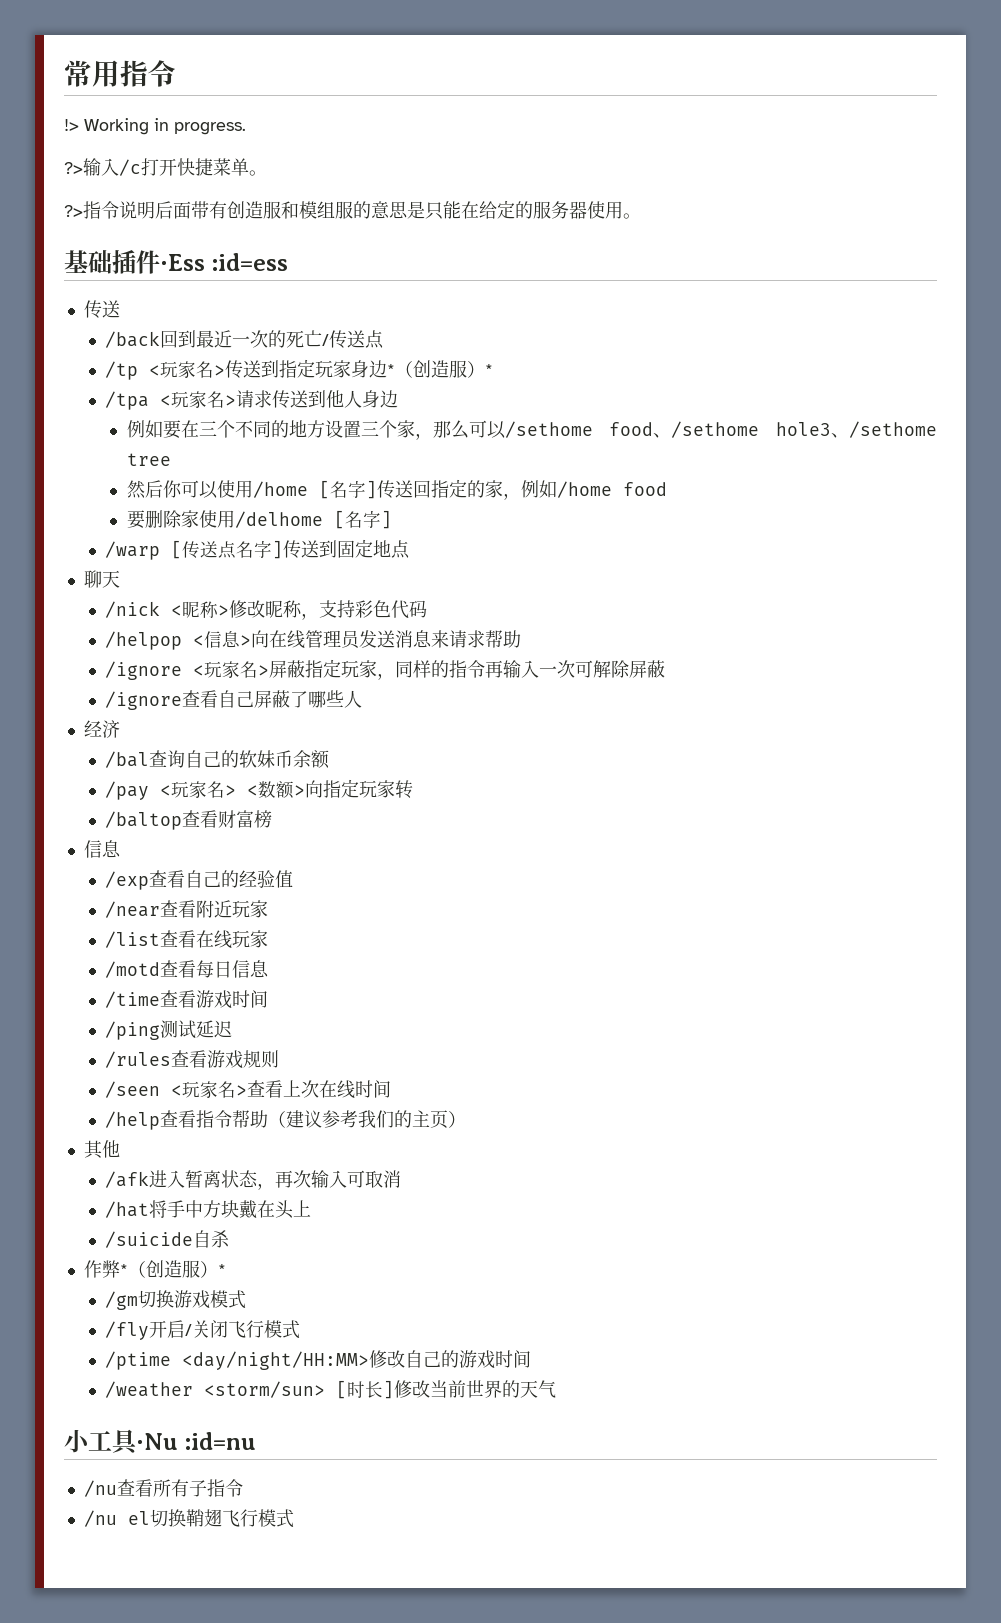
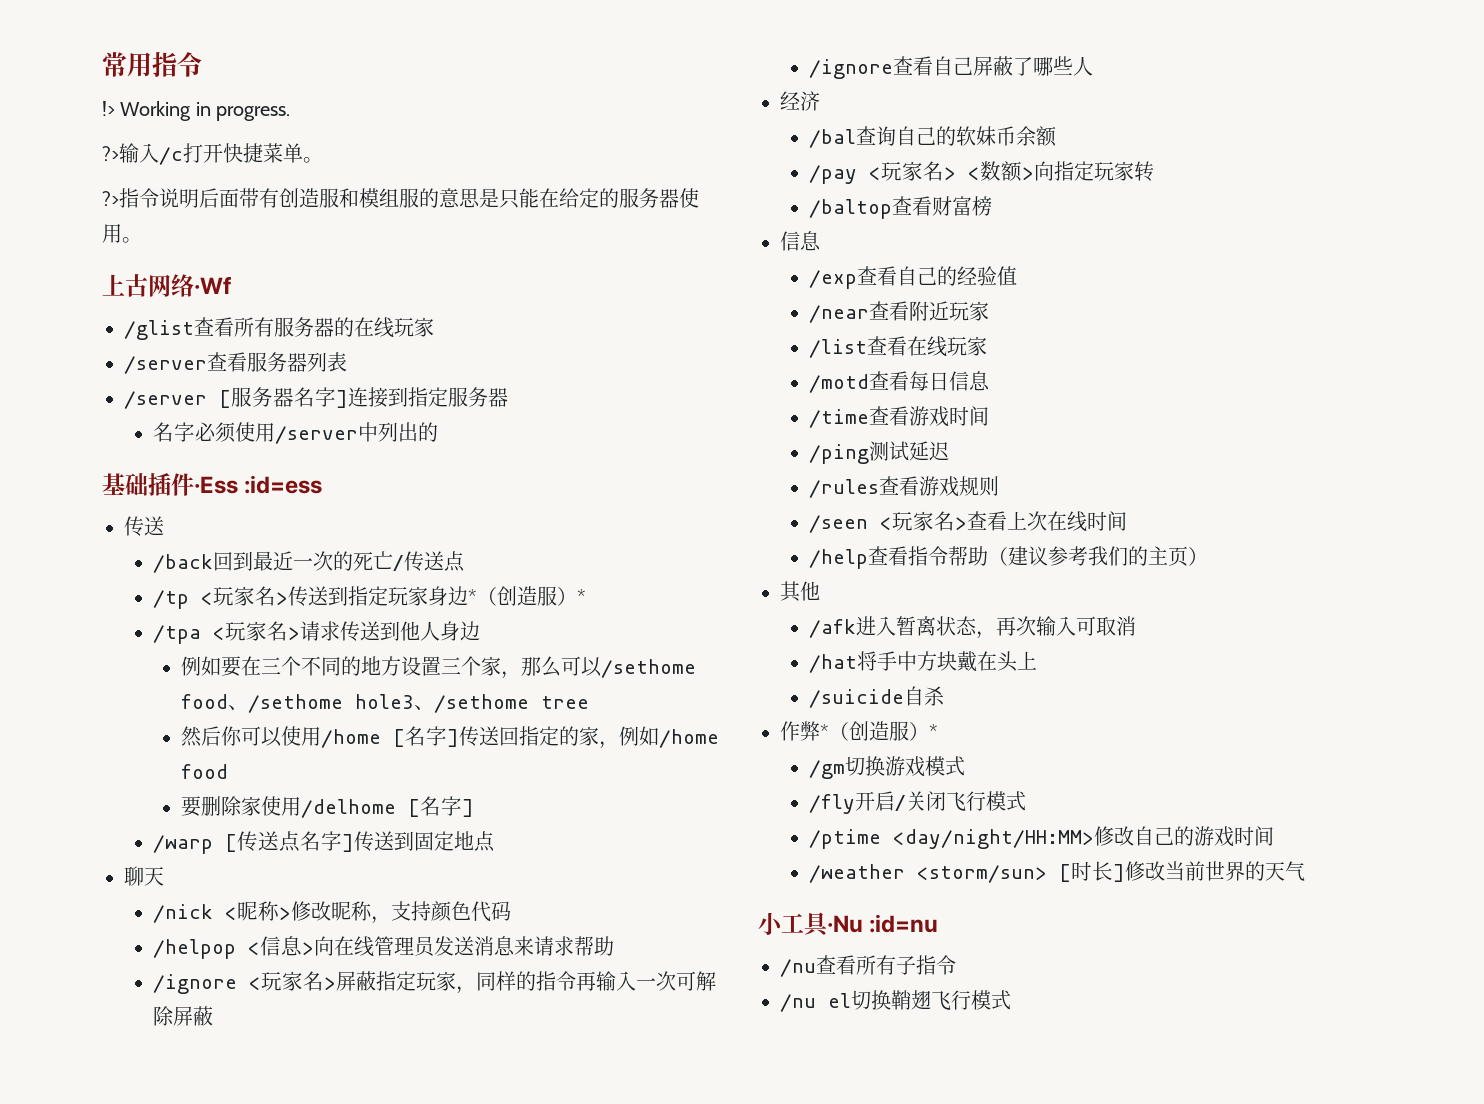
(641, 216) none -> [102,274,232,297] [124,317,434,340] [124,352,347,374] [124,387,508,409] [152,422,438,444] // 上古网络·Wf // /glist查看所有服务器的在线玩家 // /server查看服务器列表 // /server [服务器名字]连接到指定服务器 // 名字必须使用/server中列出的
[355,600,374,618] 彩 -> [430,901,452,922] 颜

